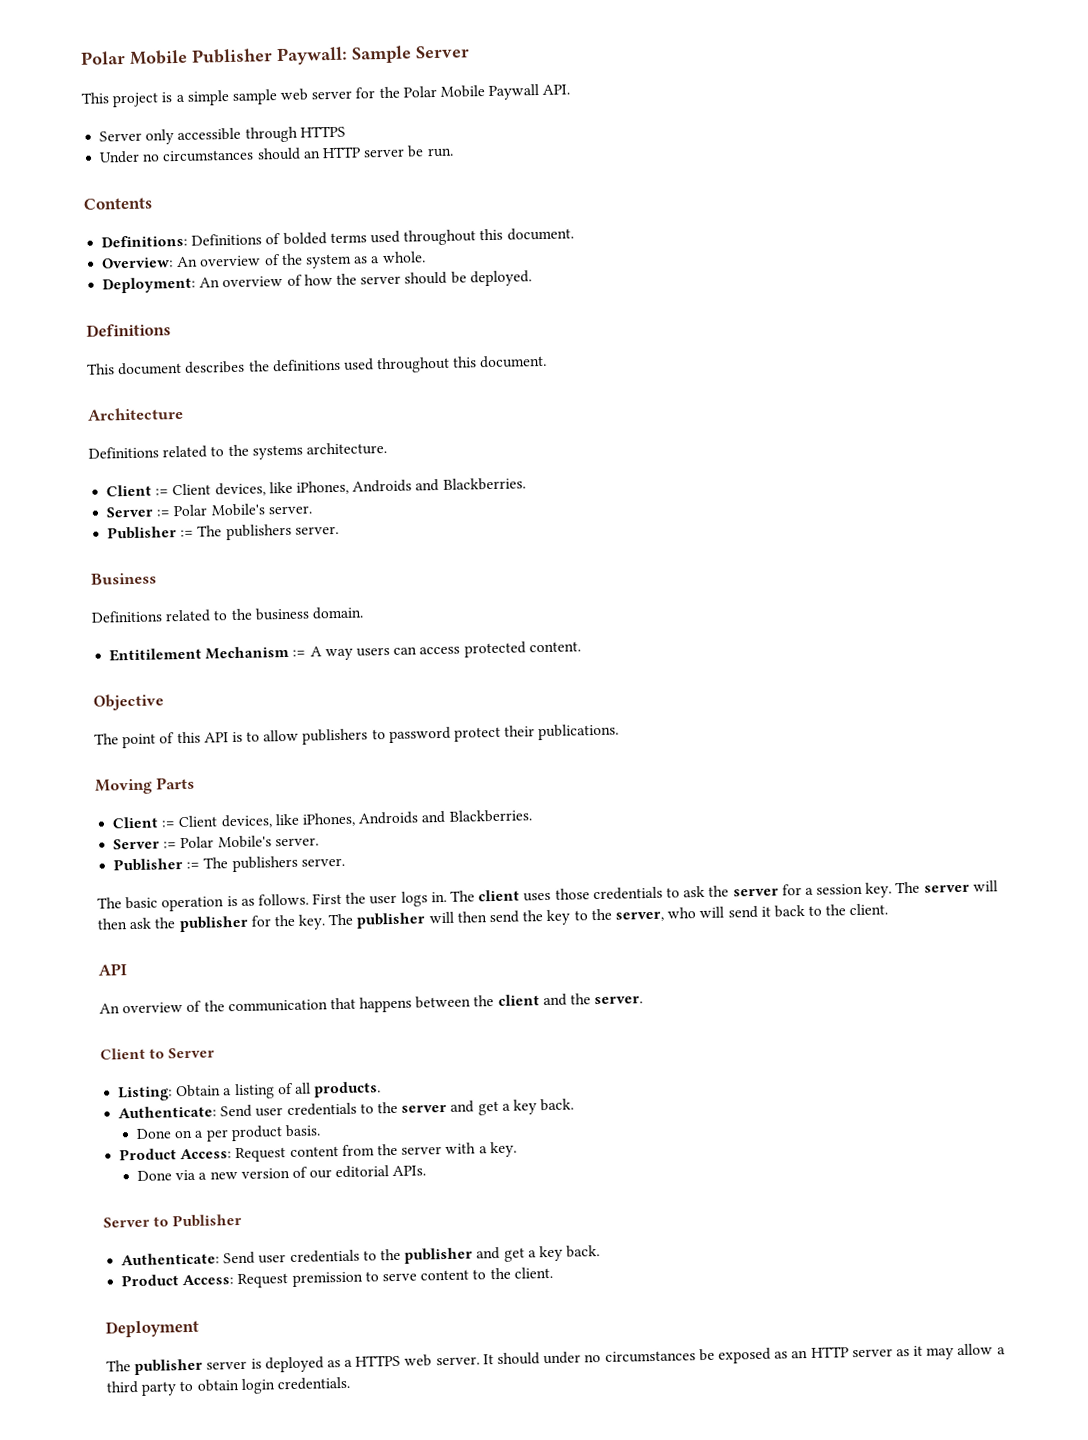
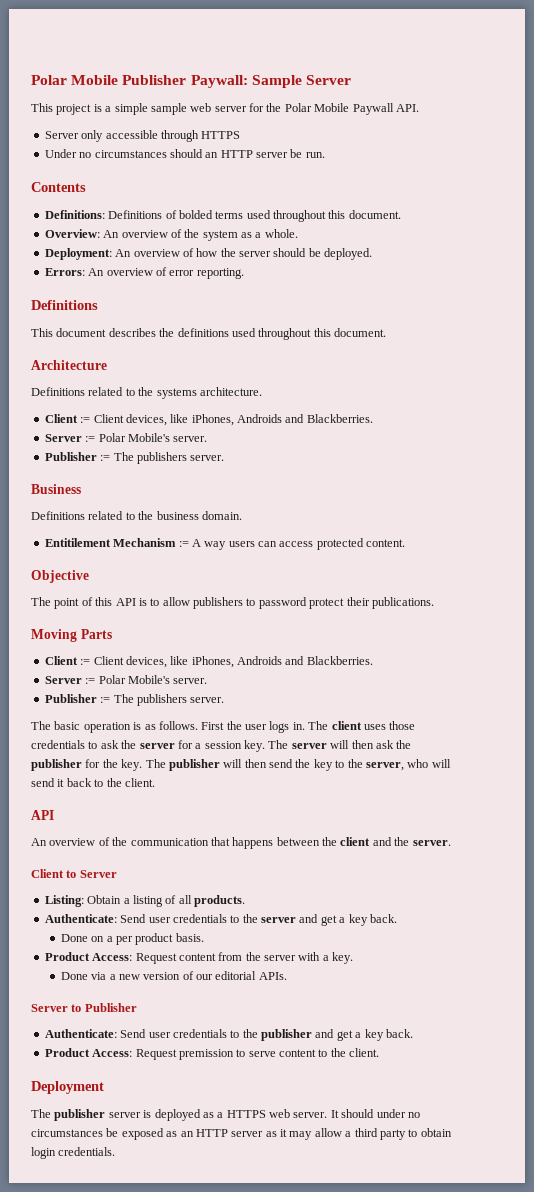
(532, 278) none -> [44,267,244,279] // Errors: An overview of error reporting.

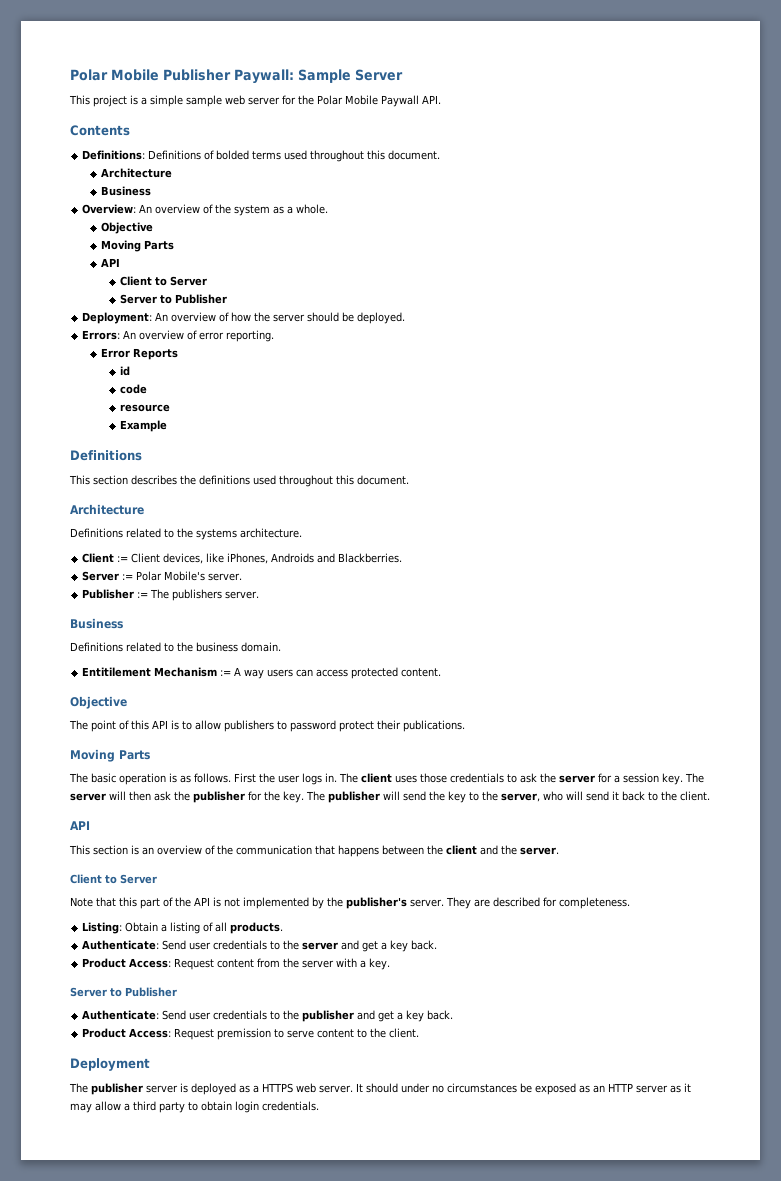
[44,130,241,142] [44,149,325,158] // Server only accessible through HTTPS // Under no circumstances should an HTTP server be run. -> (441, 99) none
(401, 214) none -> [100,168,172,178] [100,186,151,196] // Architecture // Business
(298, 233) none -> [100,222,153,234] [100,240,174,252] [100,258,120,267] [119,276,207,286] [119,294,227,304] // Objective // Moving Parts // API // Client to Server // Server to Publisher
(244, 273) none -> [100,348,178,360] [119,366,130,376] [119,384,147,394] [119,404,170,412] [119,420,167,432] // Error Reports // id // code // resource // Example
[56,328,107,337] document -> [93,475,128,485] section
[44,656,373,668] [44,675,208,684] [44,694,225,706] // Client := Client devices, like iPhones, Androids and Blackberries. // Server := Polar Mobile's server. // Publisher := The publishers server. -> (150, 755) none
[244,759,267,768] then -> (400, 795) none
[31,838,47,846] An -> [69,845,154,855] This section is an
(117, 874) none -> [70,897,630,909] // Note that this part of the API is not implemented by the publisher's server. They are described for completeness.
[60,933,204,945] // Done on a per product basis. -> (438, 945) none
[60,971,287,980] // Done via a new version of our editorial APIs. -> (391, 964) none

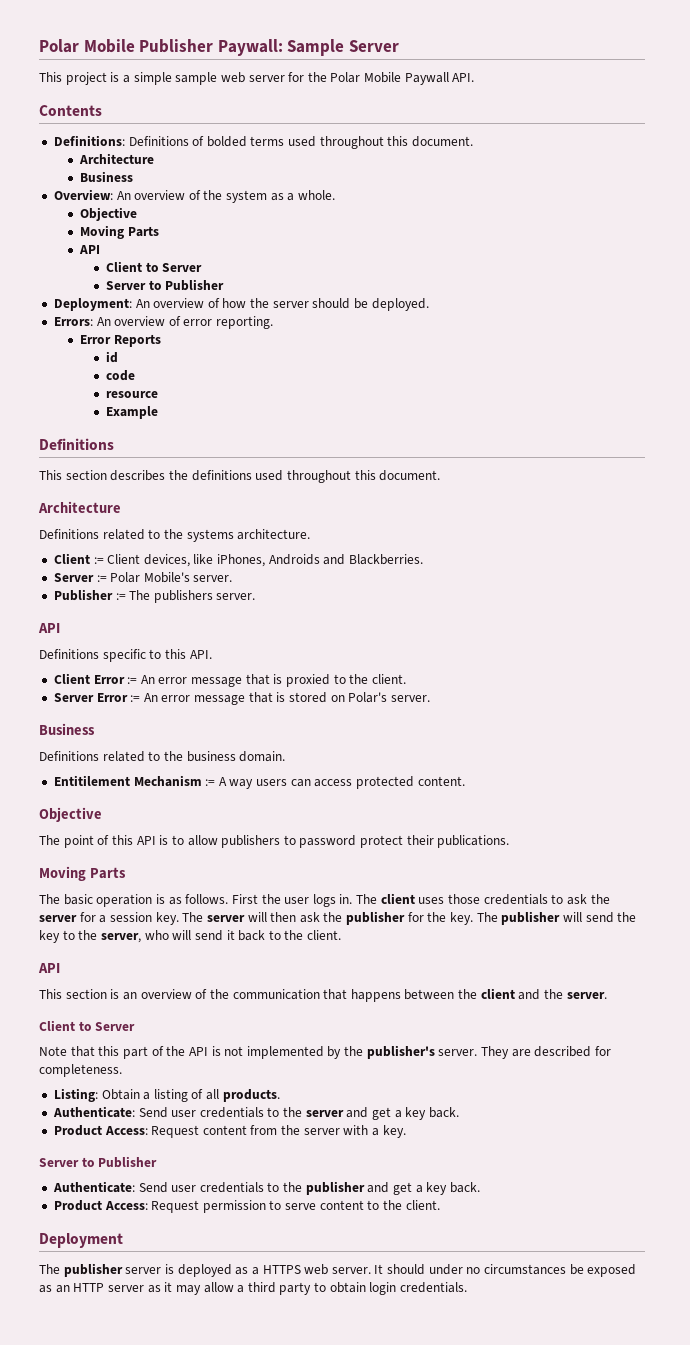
(260, 595) none -> [38,623,60,633] [39,649,212,662] [53,673,406,687] [53,692,430,705] // API // Definitions specific to this API. // Client Error := An error message that is proxied to the client. // Server Error := An error message that is stored on Polar's server.
[217,1028,272,1040] premission -> [202,1200,266,1213] permission

